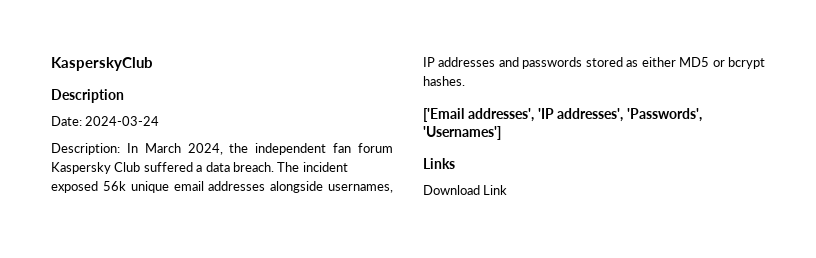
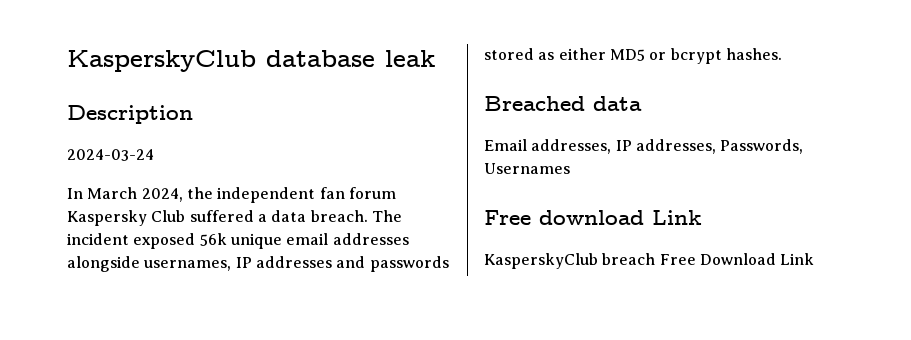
[51,57,153,71] KasperskyClub -> [67,50,435,72] KasperskyClub database leak
[51,116,82,126] Date: -> (193, 114) none
[51,143,120,155] Description: -> (154, 155) none
[423,108,703,122] [423,126,501,140] [423,158,455,169] ['Email addresses', 'IP addresses', 'Passwords', 'Usernames'] // Links // -> [484,96,642,111] [484,139,804,154] [484,163,570,174] [484,210,702,225] [484,253,696,269] Breached data // Email addresses, IP addresses, Passwords, Usernames // Free download Link // KasperskyClub breach Free

